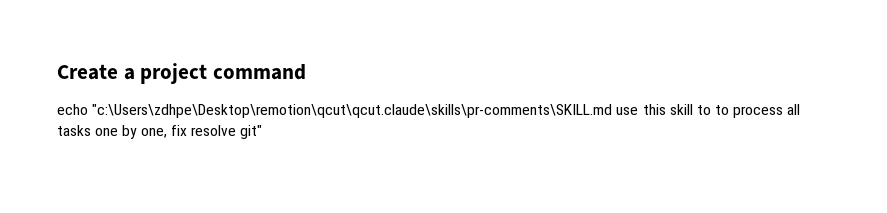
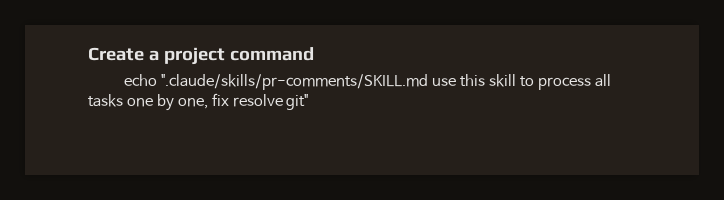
[92,104,613,118] "c:\Users\zdhpe\Desktop\remotion\qcut\qcut.claude\skills\pr-comments\SKILL.md -> [161,74,429,90] ".claude/skills/pr-comments/SKILL.md
[715,105,730,115] to -> (534, 81) none

